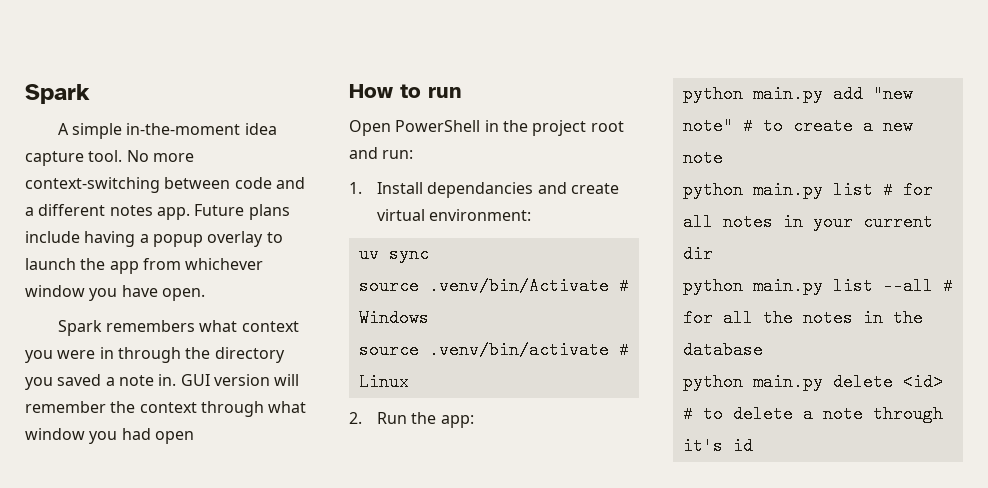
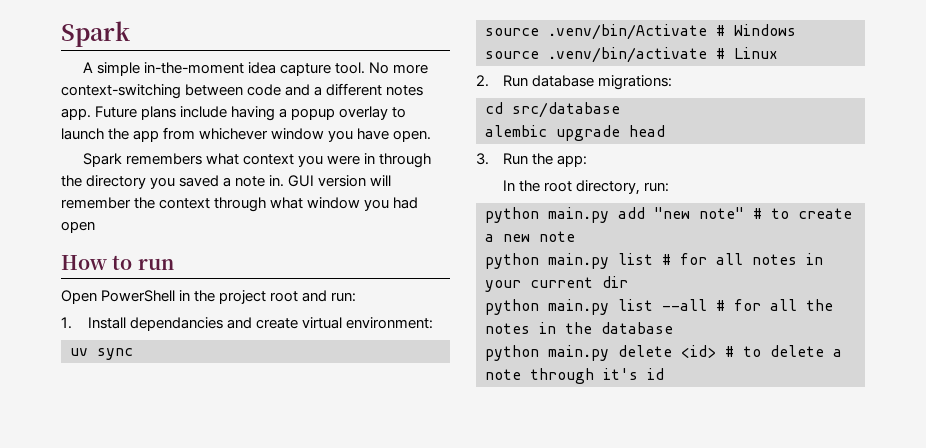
[411,412,474,428] the app: -> [531,75,672,90] [485,102,620,118] [485,125,665,141] [476,153,587,167] [502,180,669,195] database migrations: // cd src/database // alembic upgrade head // 3. Run the app: // In the root directory, run:

